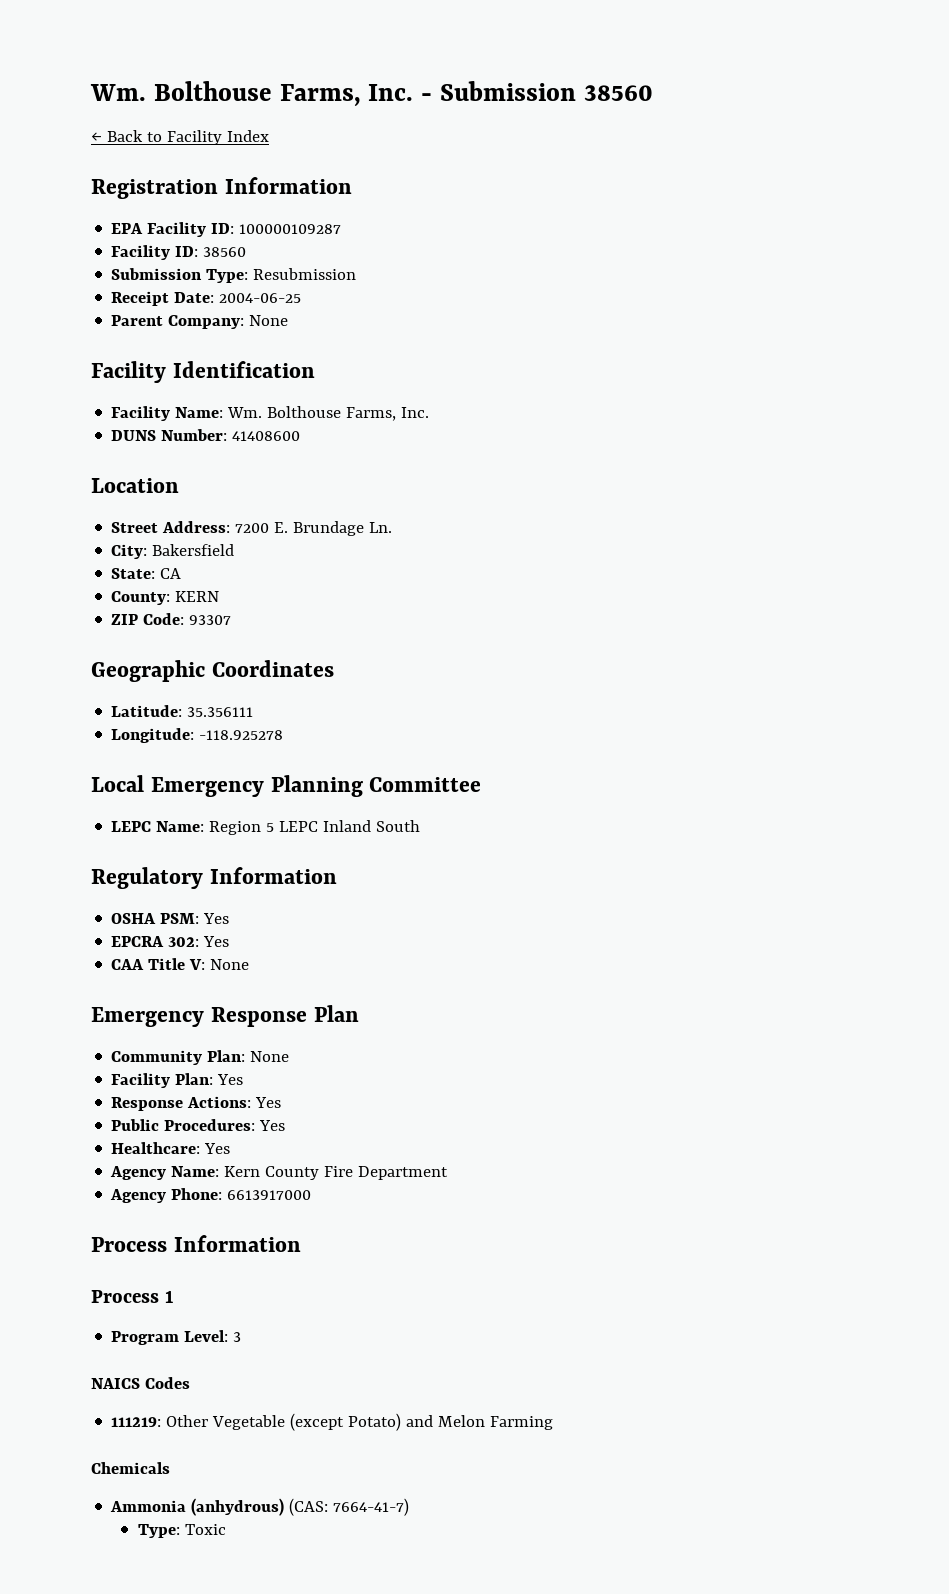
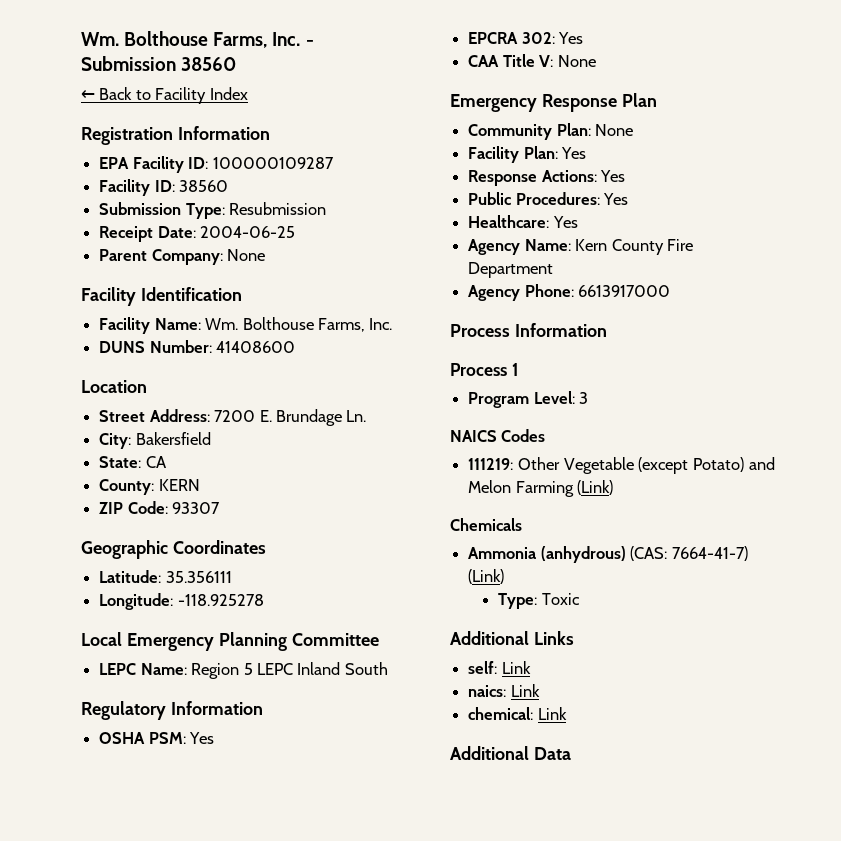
(554, 1423) none -> [577,480,614,495] (Link)
(410, 1507) none -> [468,569,505,584] (Link)
(226, 1529) none -> [450,631,574,645] [468,661,531,674] [468,684,540,697] [468,707,567,720] [450,746,571,760] // Additional Links // self: Link // naics: Link // chemical: Link // Additional Data

